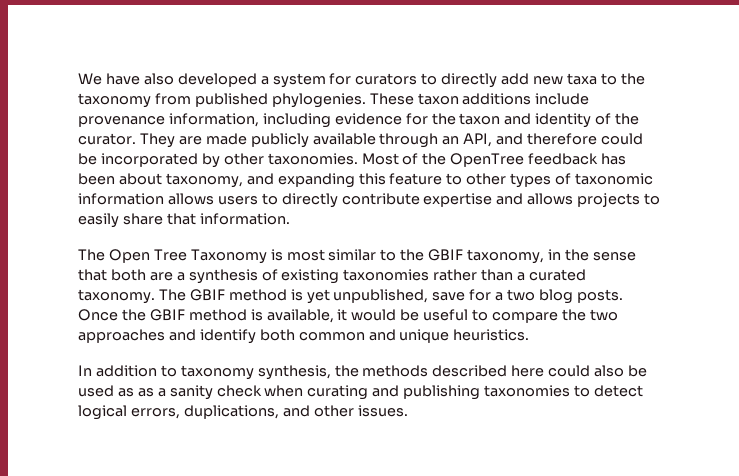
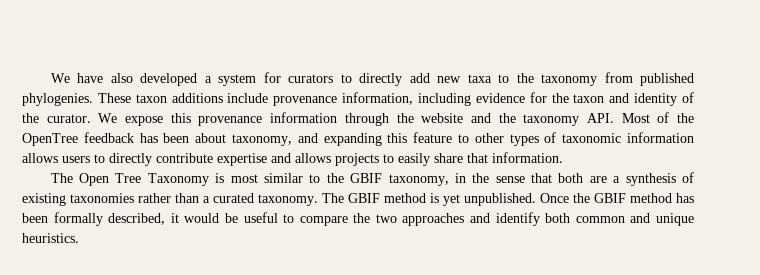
[139,133,644,148] [78,153,358,168] They are made publicly available through an API, and therefore could be incorporated by other taxonomies. -> [98,112,614,126] We expose this provenance information through the website and the taxonomy API.
[333,289,623,304] [78,309,334,323] unpublished, save for a two blog posts. Once the GBIF method is available, -> [464,193,694,206] [22,212,166,226] unpublished. Once the GBIF method has been formally described,
[78,365,648,380] [78,385,643,400] [78,405,408,420] // In addition to taxonomy synthesis, the methods described here could also be used as as a sanity check when curating and publishing taxonomies to detect logical errors, duplications, and other issues. -> (79, 238) none

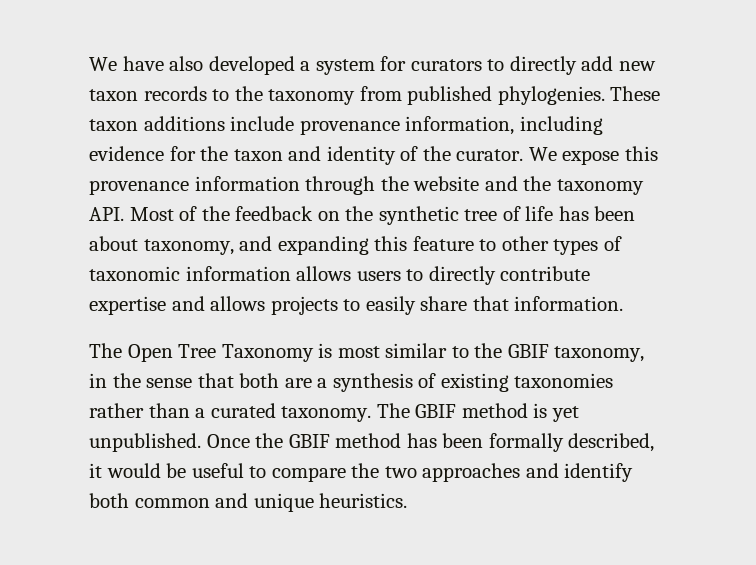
[467,74,492,83] taxa -> [89,86,207,101] taxon records
[22,132,134,146] OpenTree feedback -> [235,206,554,225] feedback on the synthetic tree of life

